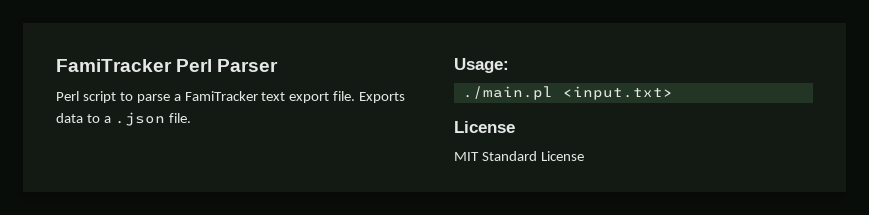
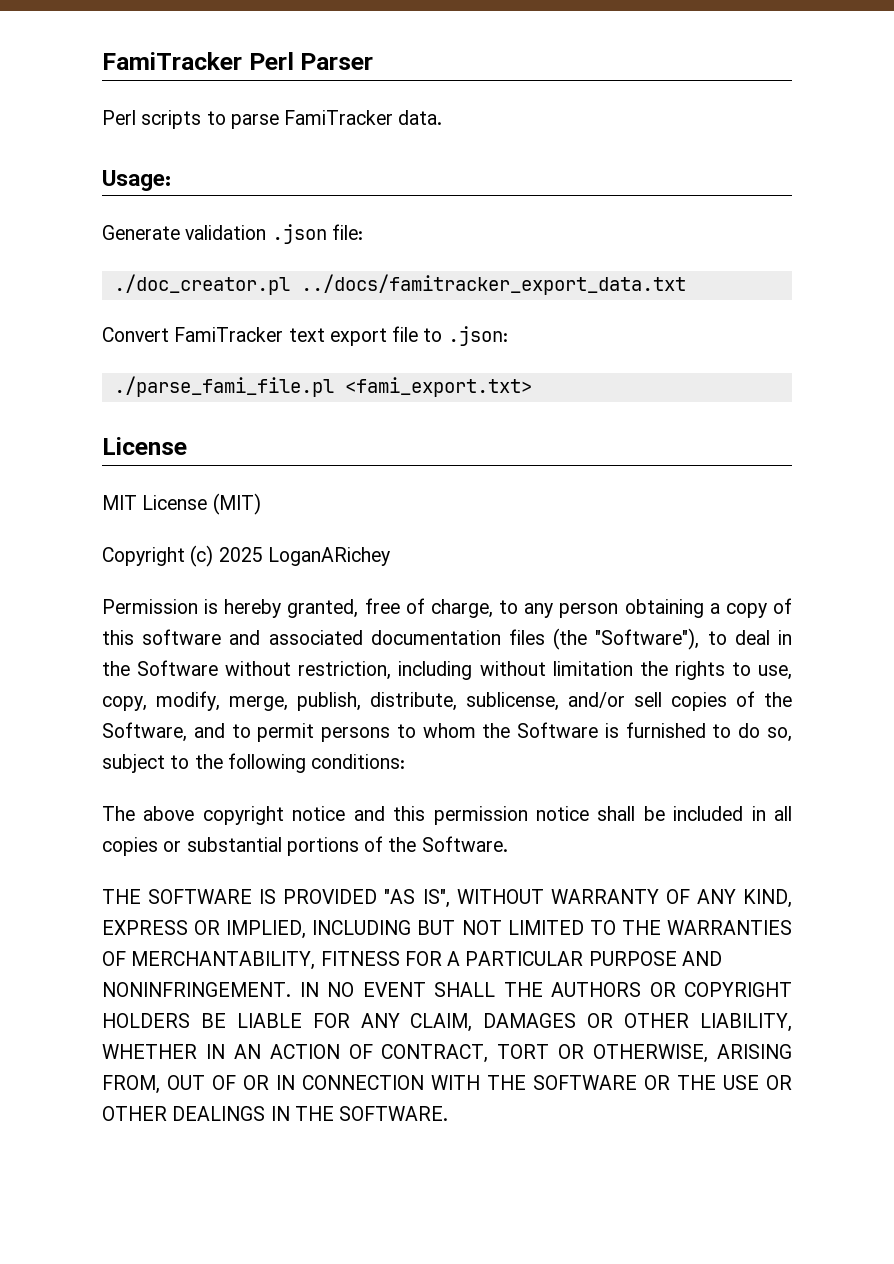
[82,91,116,103] script -> [141,110,202,129] scripts
[173,91,406,103] [56,112,191,126] [454,58,509,73] [462,86,673,100] [454,121,515,133] [454,151,584,161] a FamiTracker text export file. Exports data to a .json file. // Usage: // ./main.pl <input.txt> // License // MIT Standard License -> [284,110,443,125] [102,170,171,191] [102,224,363,244] [113,274,686,295] [102,326,508,346] [113,376,532,397] [102,437,187,455] [102,493,261,515] [102,545,390,567] [102,598,792,618] [102,628,793,650] [102,660,793,680] [102,691,792,711] [102,722,792,742] [102,753,406,773] [102,806,792,825] [102,836,508,856] [102,889,793,908] [102,920,792,939] [102,951,722,970] [102,982,792,997] [102,1013,793,1032] [102,1044,793,1063] [102,1075,792,1094] [102,1106,449,1121] FamiTracker data. // Usage: // Generate validation .json file: // ./doc_creator.pl ../docs/famitracker_export_data.txt // Convert FamiTracker text export file to .json: // ./parse_fami_file.pl <fami_export.txt> // License // MIT License (MIT) // Copyright (c) 2025 LoganARichey // Permission is hereby granted, free of charge, to any person obtaining a copy of this software and associated documentation files (the "Software"), to deal in the Software without restriction, including without limitation the rights to use, copy, modify, merge, publish, distribute, sublicense, and/or sell copies of the Software, and to permit persons to whom the Software is furnished to do so, subject to the following conditions: // The above copyright notice and this permission notice shall be included in all copies or substantial portions of the Software. // THE SOFTWARE IS PROVIDED "AS IS", WITHOUT WARRANTY OF ANY KIND, EXPRESS OR IMPLIED, INCLUDING BUT NOT LIMITED TO THE WARRANTIES OF MERCHANTABILITY, FITNESS FOR A PARTICULAR PURPOSE AND NONINFRINGEMENT. IN NO EVENT SHALL THE AUTHORS OR COPYRIGHT HOLDERS BE LIABLE FOR ANY CLAIM, DAMAGES OR OTHER LIABILITY, WHETHER IN AN ACTION OF CONTRACT, TORT OR OTHERWISE, ARISING FROM, OUT OF OR IN CONNECTION WITH THE SOFTWARE OR THE USE OR OTHER DEALINGS IN THE SOFTWARE.

